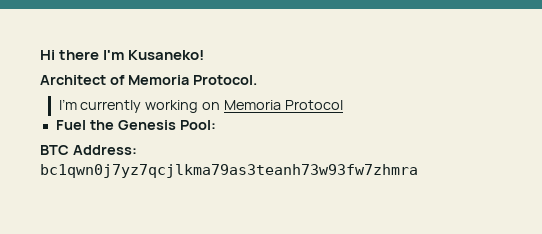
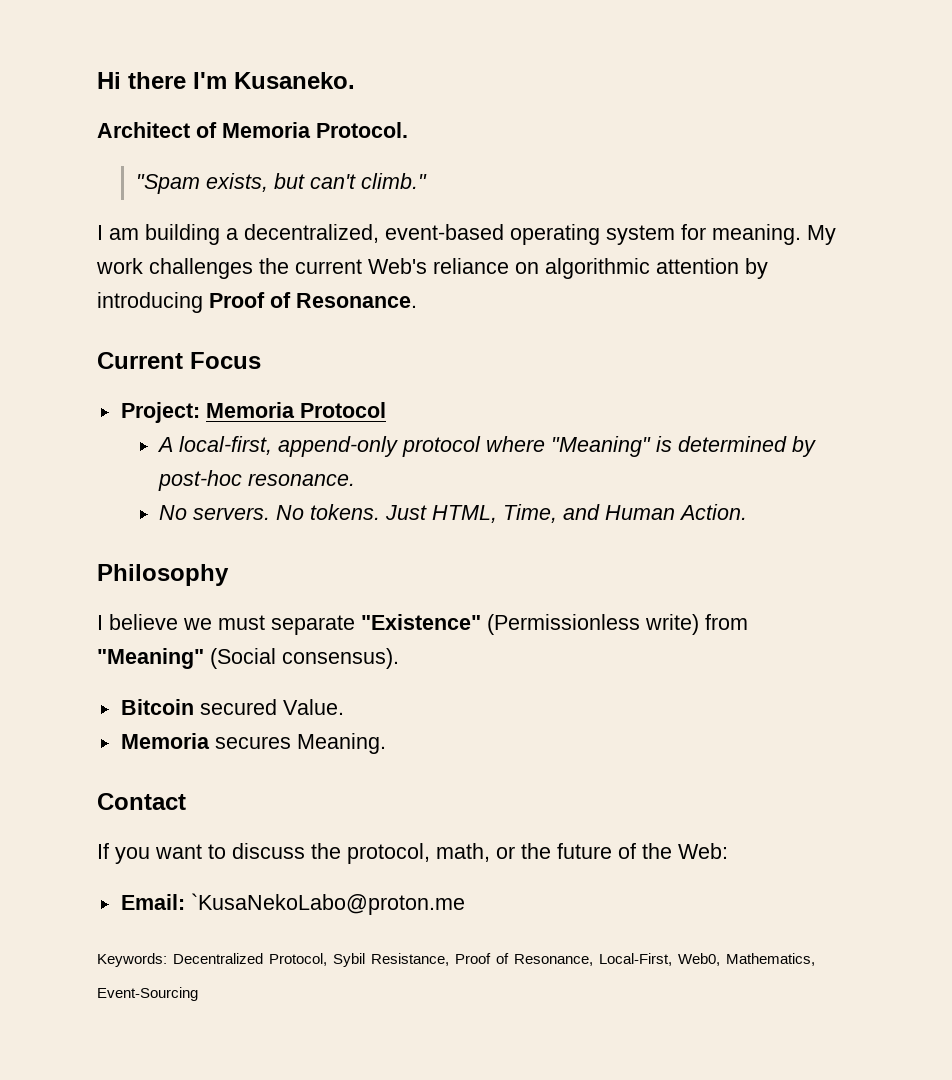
[128,50,205,60] Kusaneko! -> [234,72,355,89] Kusaneko.
[58,99,344,113] [55,120,216,130] [40,145,137,155] [40,164,418,178] I’m currently working on Memoria Protocol // Fuel the Genesis Pool: // BTC Address: bc1qwn0j7yz7qcjlkma79as3teanh73w93fw7zhmra -> [135,173,427,194] [97,224,836,245] [96,258,768,279] [97,292,417,313] [97,352,261,369] [120,402,386,423] [157,436,817,457] [158,470,356,491] [159,504,748,523] [97,564,229,586] [97,614,748,635] [97,648,399,669] [120,699,344,715] [120,733,386,754] [97,793,186,810] [97,843,728,864] [120,893,465,915] [97,953,815,967] [97,987,198,1001] "Spam exists, but can't climb." // I am building a decentralized, event-based operating system for meaning. My work challenges the current Web's reliance on algorithmic attention by introducing Proof of Resonance. // Current Focus // Project: Memoria Protocol // A local-first, append-only protocol where "Meaning" is determined by post-hoc resonance. // No servers. No tokens. Just HTML, Time, and Human Action. // Philosophy // I believe we must separate "Existence" (Permissionless write) from "Meaning" (Social consensus). // Bitcoin secured Value. // Memoria secures Meaning. // Contact // If you want to discuss the protocol, math, or the future of the Web: // Email: `KusaNekoLabo@proton.me // Keywords: Decentralized Protocol, Sybil Resistance, Proof of Resonance, Local-First, Web0, Mathematics, Event-Sourcing

